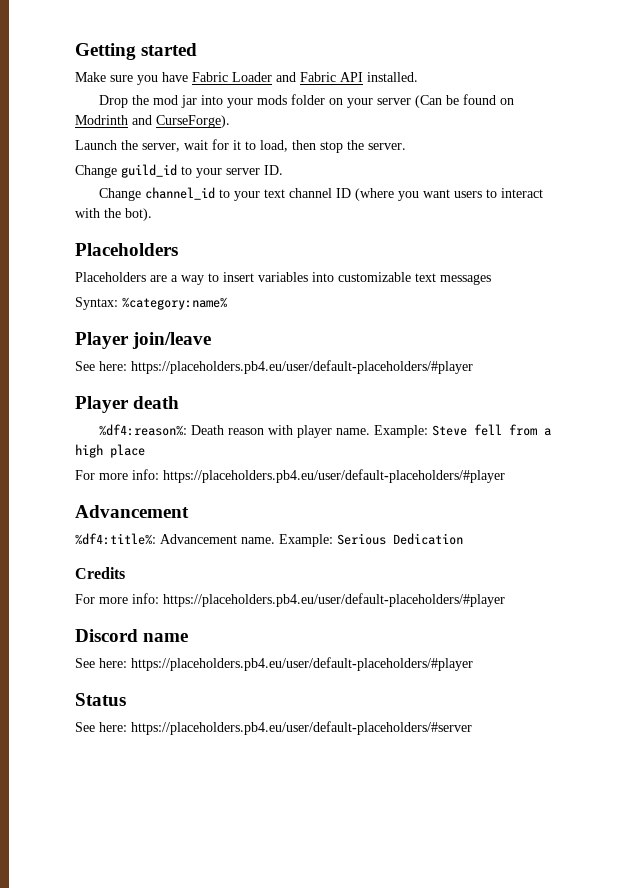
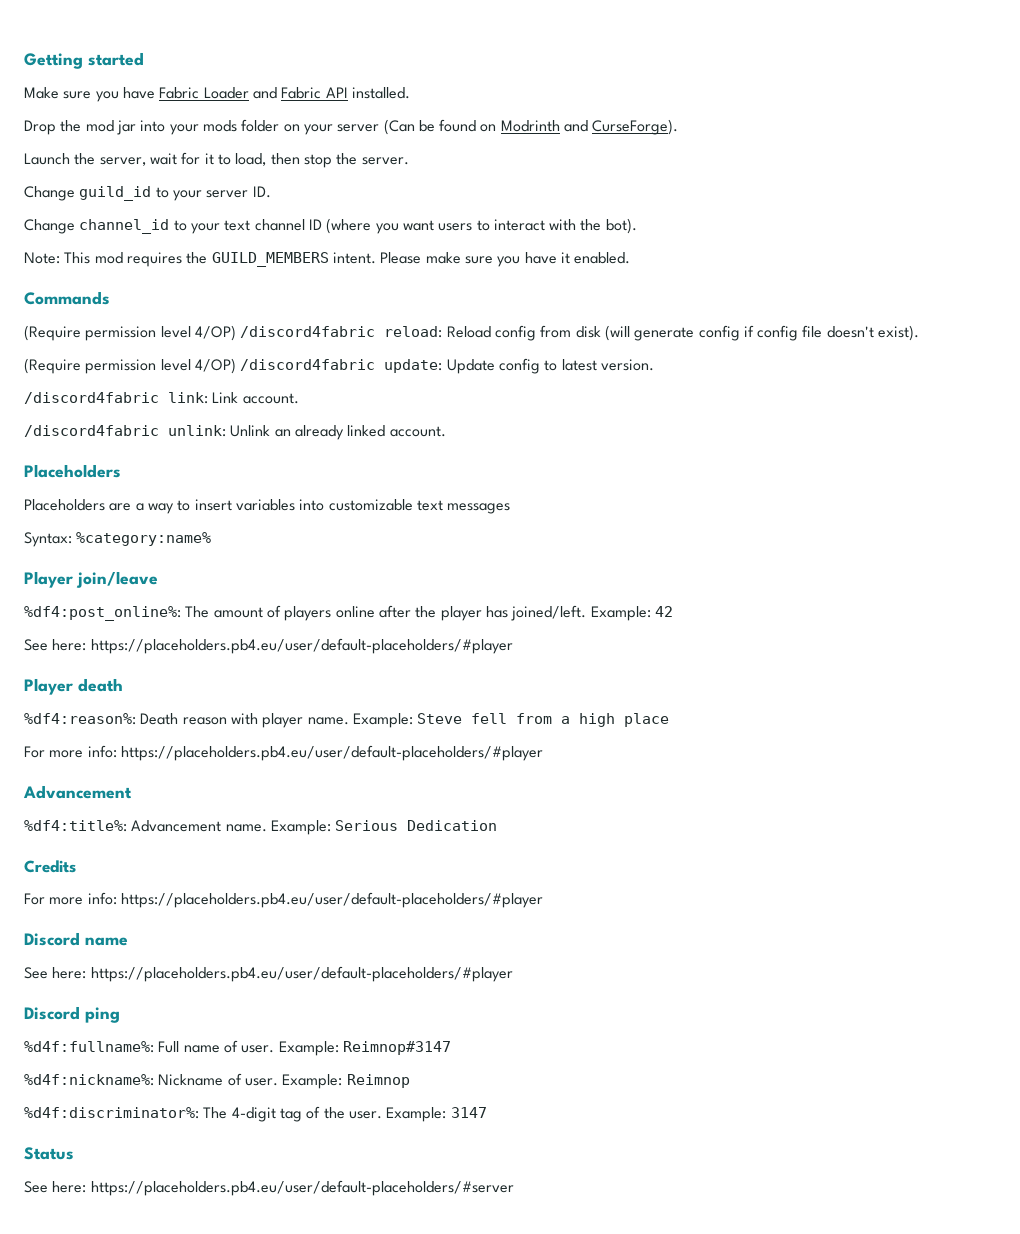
(152, 214) none -> [24,252,631,267] [24,291,110,305] [24,325,920,341] [24,358,654,374] [24,392,299,404] [24,425,446,440] // Note: This mod requires the GUILD_MEMBERS intent. Please make sure you have it enabled. // Commands // (Require permission level 4/OP) /discord4fabric reload: Reload config from disk (will generate config if config file doesn't exist). // (Require permission level 4/OP) /discord4fabric update: Update config to latest version. // /discord4fabric link: Link account. // /discord4fabric unlink: Unlink an already linked account.
(212, 340) none -> [24,605,673,621] // %df4:post_online%: The amount of players online after the player has joined/left. Example: 42
(473, 664) none -> [24,1006,120,1023] [24,1040,451,1056] [24,1073,410,1089] [24,1106,487,1122] // Discord ping // %d4f:fullname%: Full name of user. Example: Reimnop#3147 // %d4f:nickname%: Nickname of user. Example: Reimnop // %d4f:discriminator%: The 4-digit tag of the user. Example: 3147

